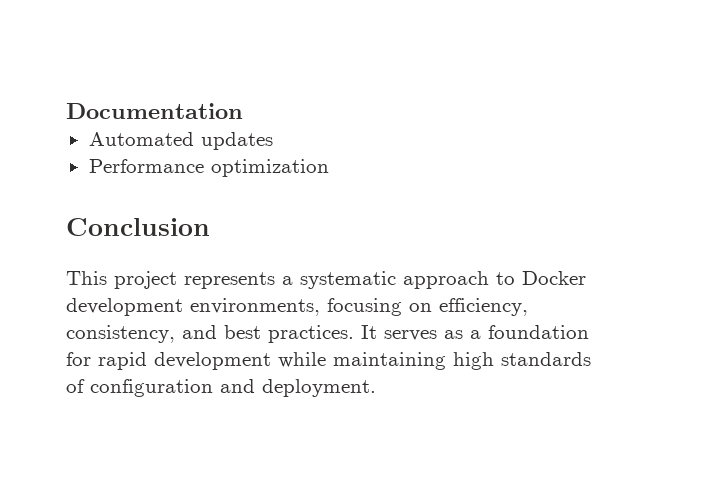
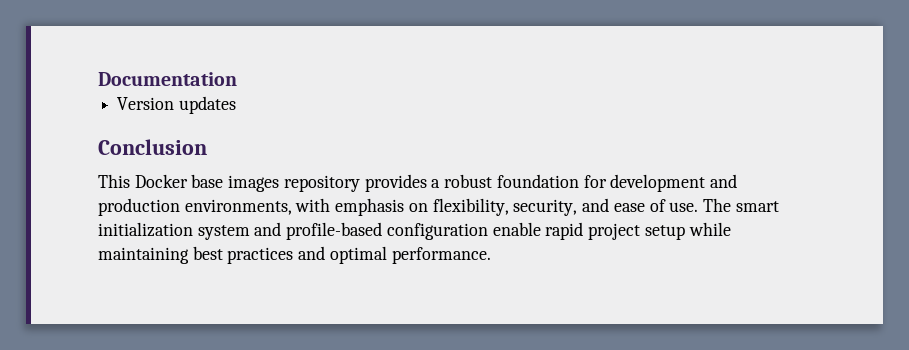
[88,132,194,146] Automated -> [117,97,175,110] Version
[88,159,329,177] // Performance optimization -> (236, 105) none
[114,271,586,289] [66,298,528,316] [66,325,589,343] [66,352,591,370] [66,379,376,397] project represents a systematic approach to Docker development environments, focusing on efficiency, consistency, and best practices. It serves as a foundation for rapid development while maintaining high standards of configuration and deployment. -> [134,174,737,192] [98,198,779,216] [98,222,731,240] [98,246,491,264] Docker base images repository provides a robust foundation for development and production environments, with emphasis on flexibility, security, and ease of use. The smart initialization system and profile-based configuration enable rapid project setup while maintaining best practices and optimal performance.

